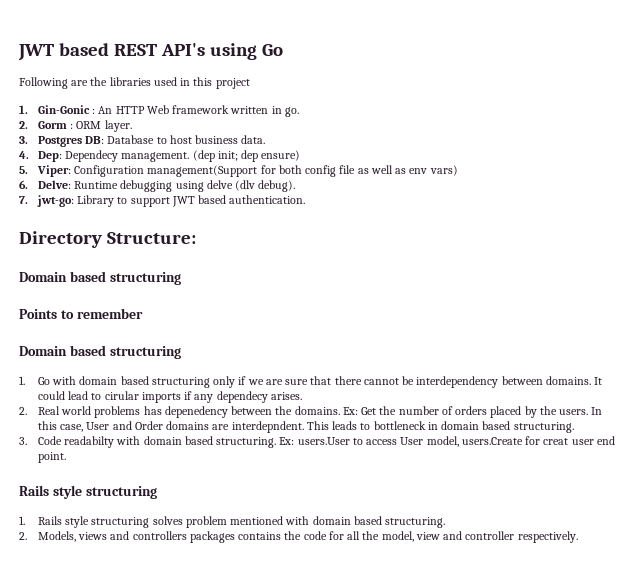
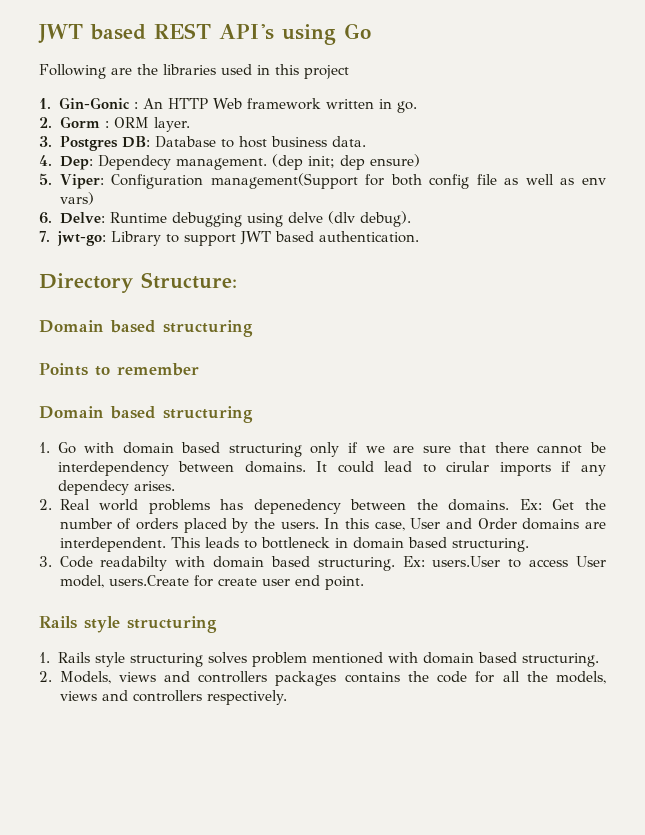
[231,421,304,433] interdepndent. -> [59,537,166,552] interdependent.
[543,438,569,445] creat -> [217,578,257,586] create
[381,531,515,542] model, view and controller -> [556,671,607,684] [59,690,202,702] models, views and controllers

